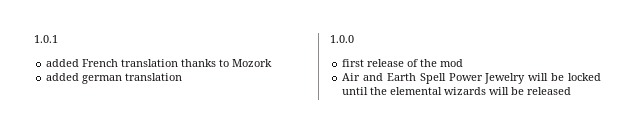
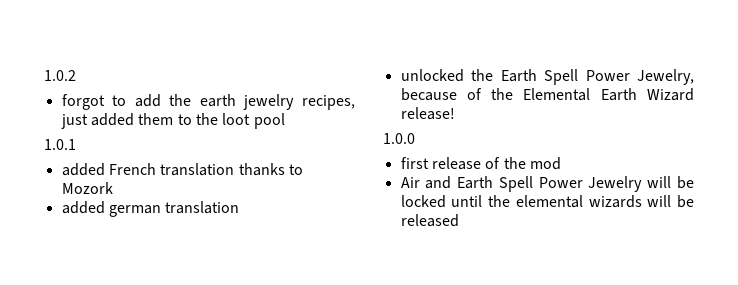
(34, 39) none -> [44,70,76,81] [61,94,355,110] [60,113,285,129] 1.0.2 // forgot to add the earth jewelry recipes, just added them to the loot pool //
(183, 77) none -> [400,69,694,85] [400,88,694,101] [400,107,455,120] // unlocked the Earth Spell Power Jewelry, because of the Elemental Earth Wizard release!

